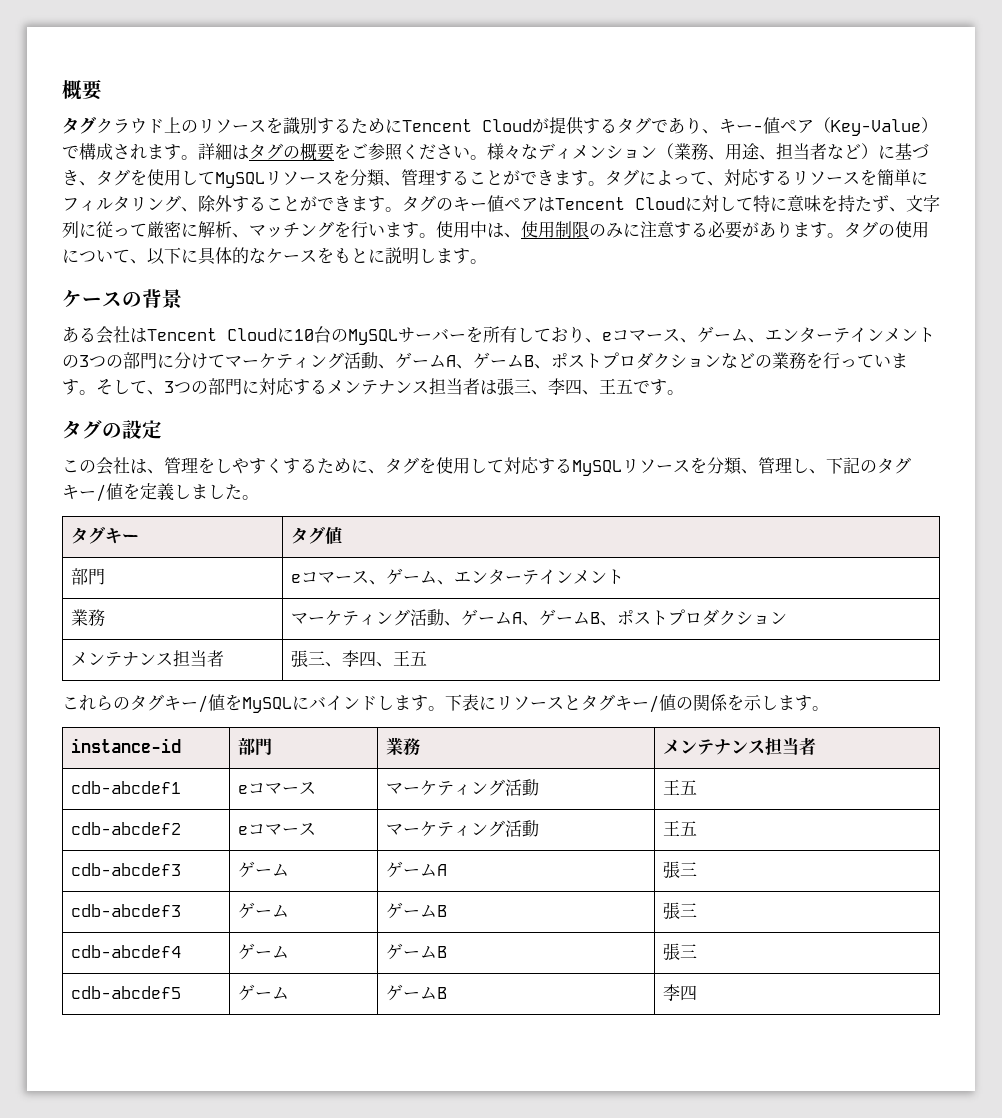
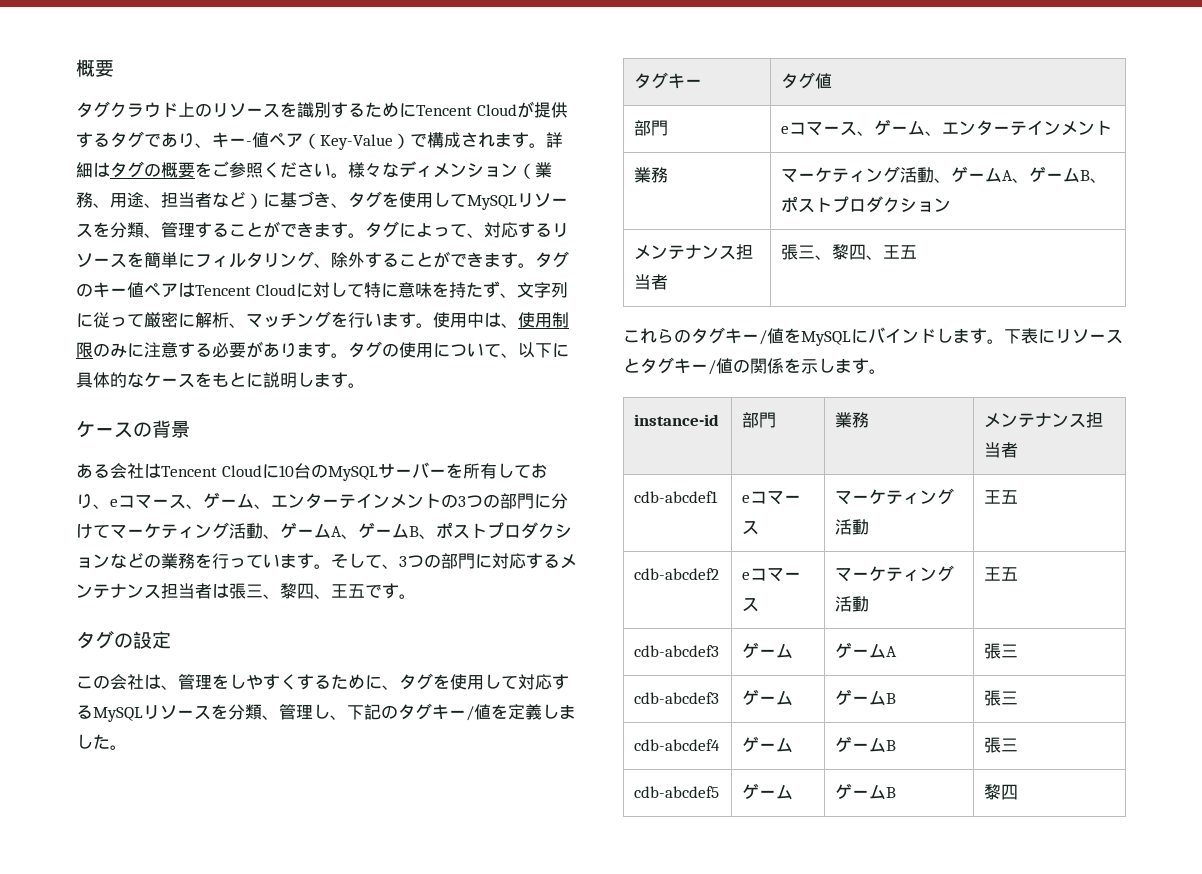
[548,378,565,395] 李 -> [280,583,297,599] 黎
[341,650,359,667] 李 -> [832,244,850,260] 黎
[662,984,680,1001] 李 -> [984,784,1002,800] 黎

